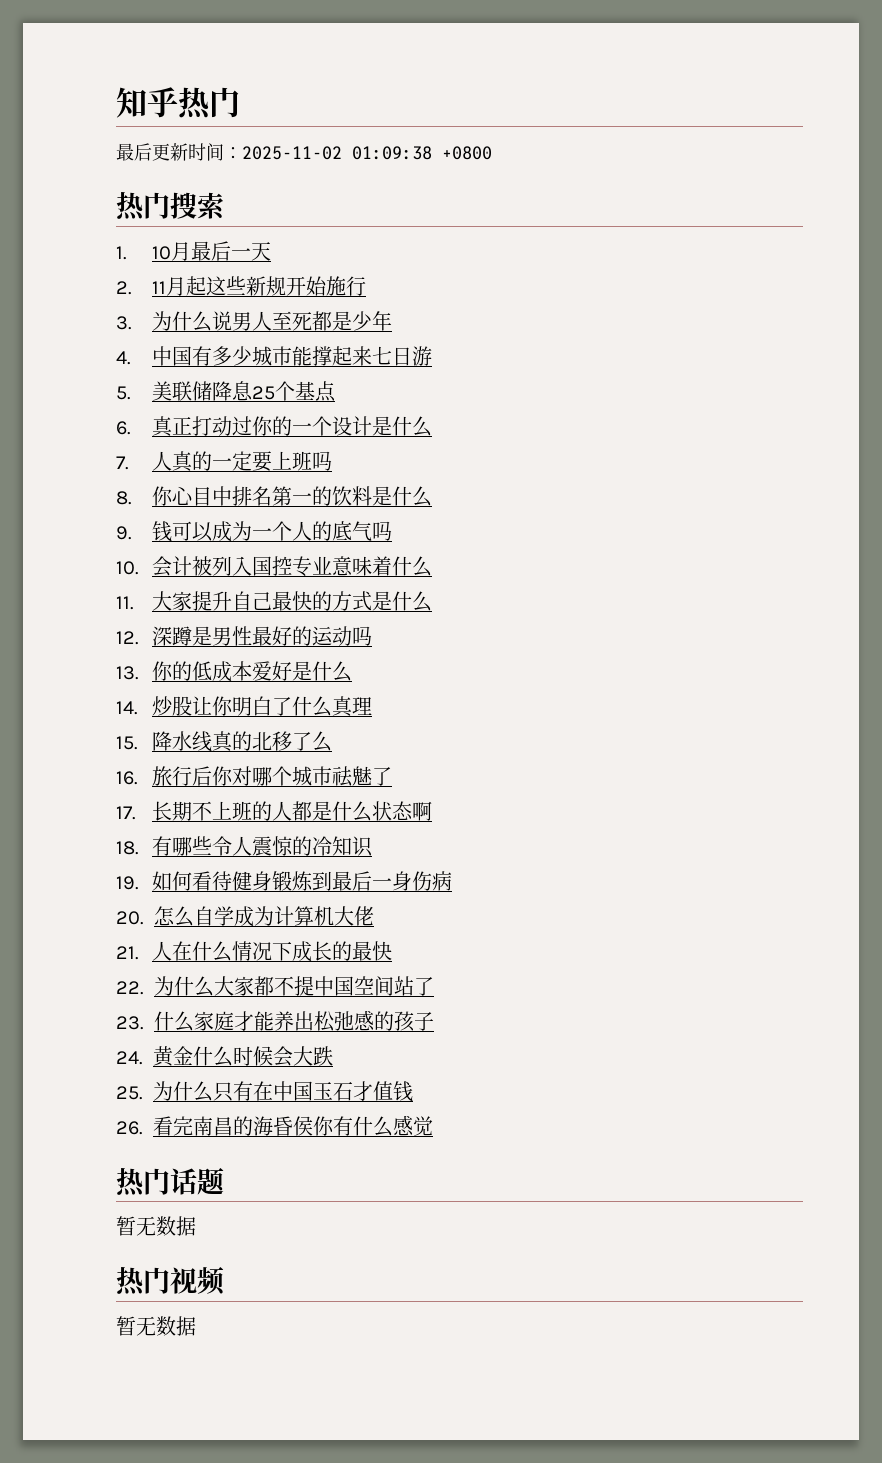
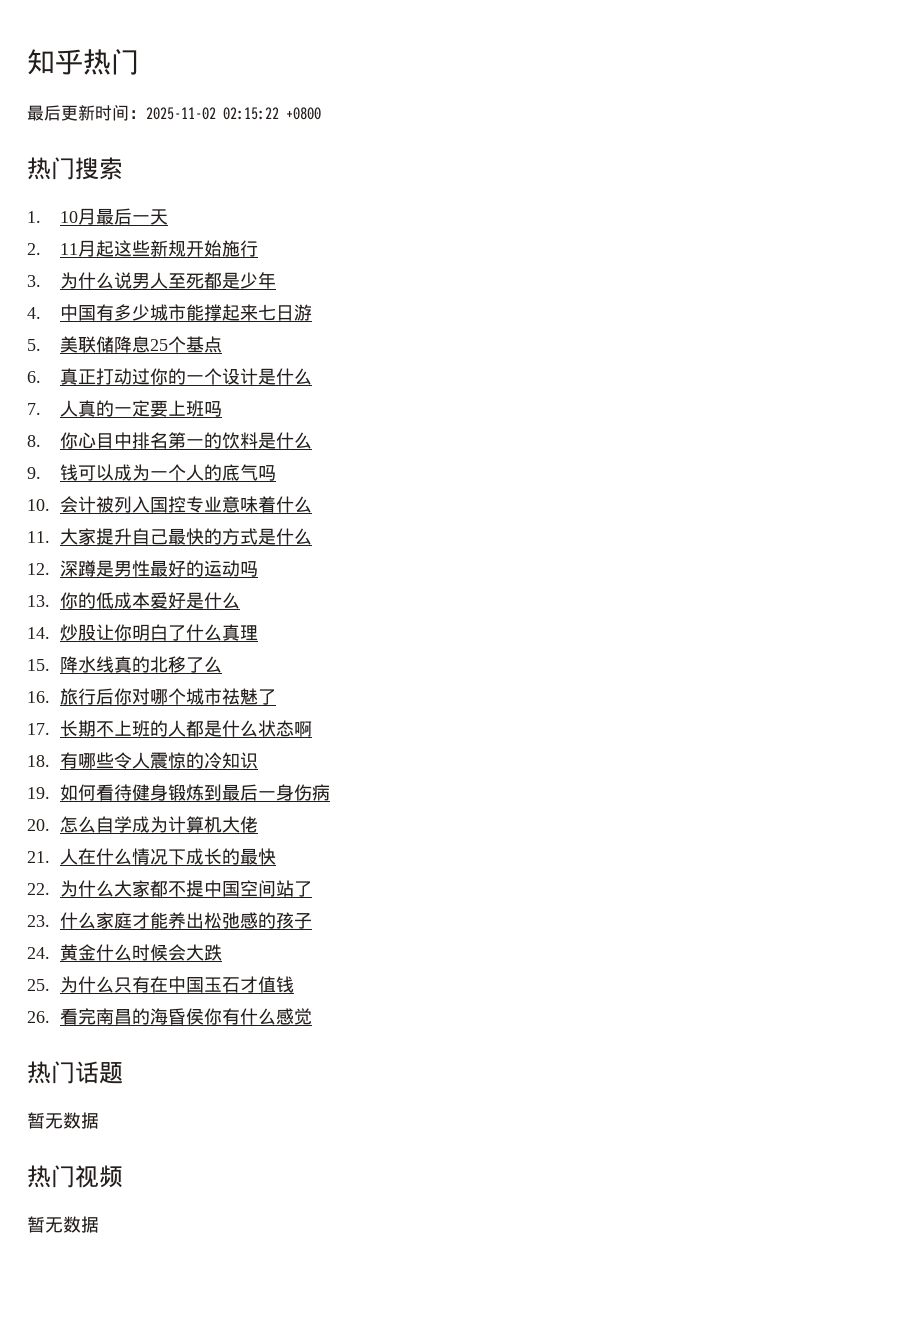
[352,146,432,160] 01:09:38 -> [223,107,279,120] 02:15:22

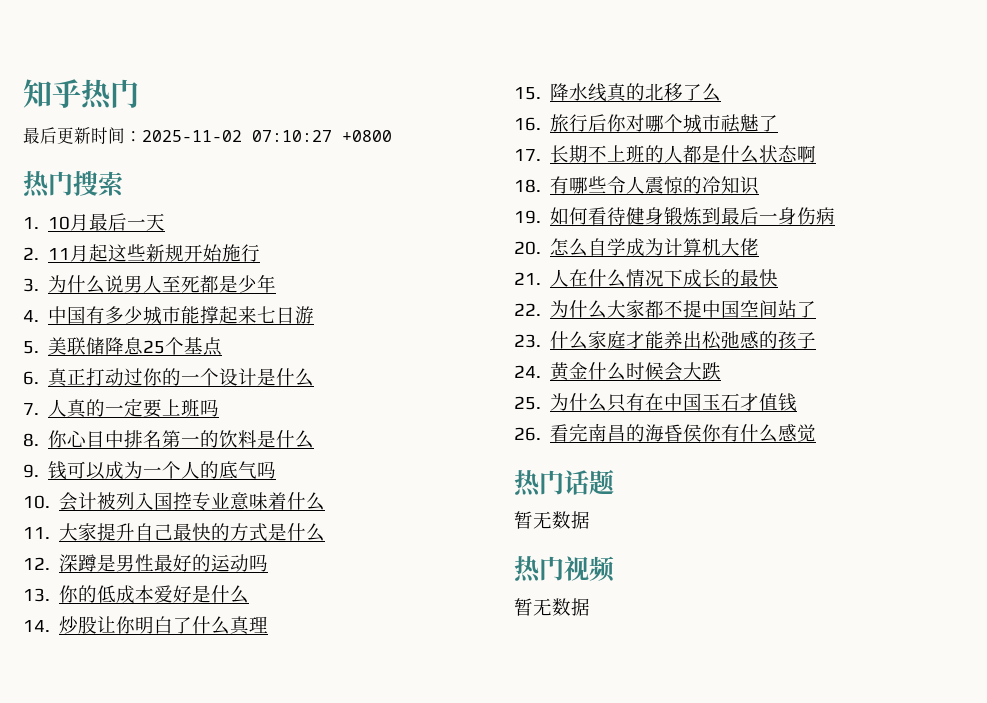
[223,107,279,120] 02:15:22 -> [252,130,332,142] 07:10:27

